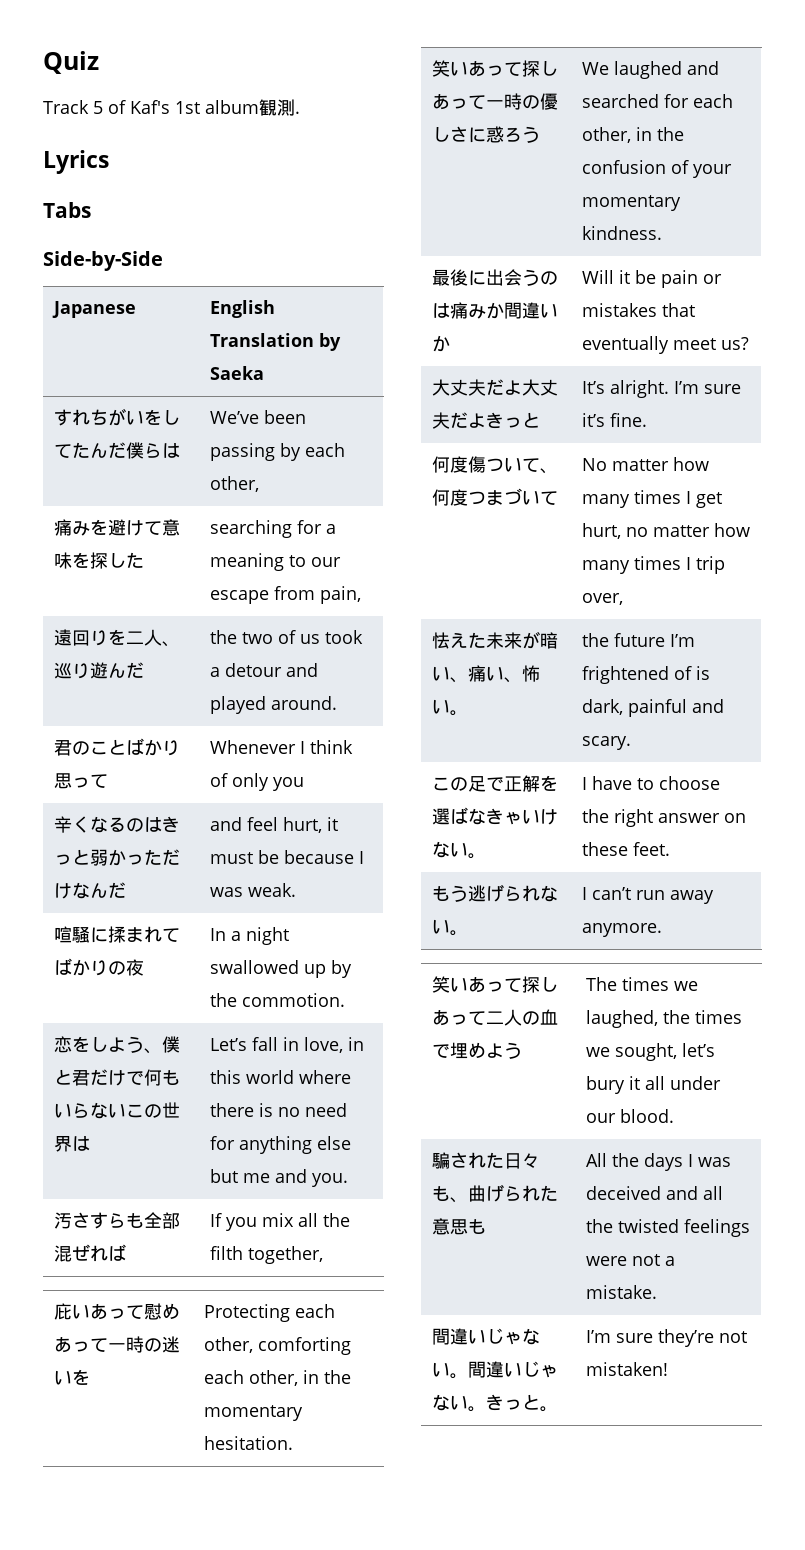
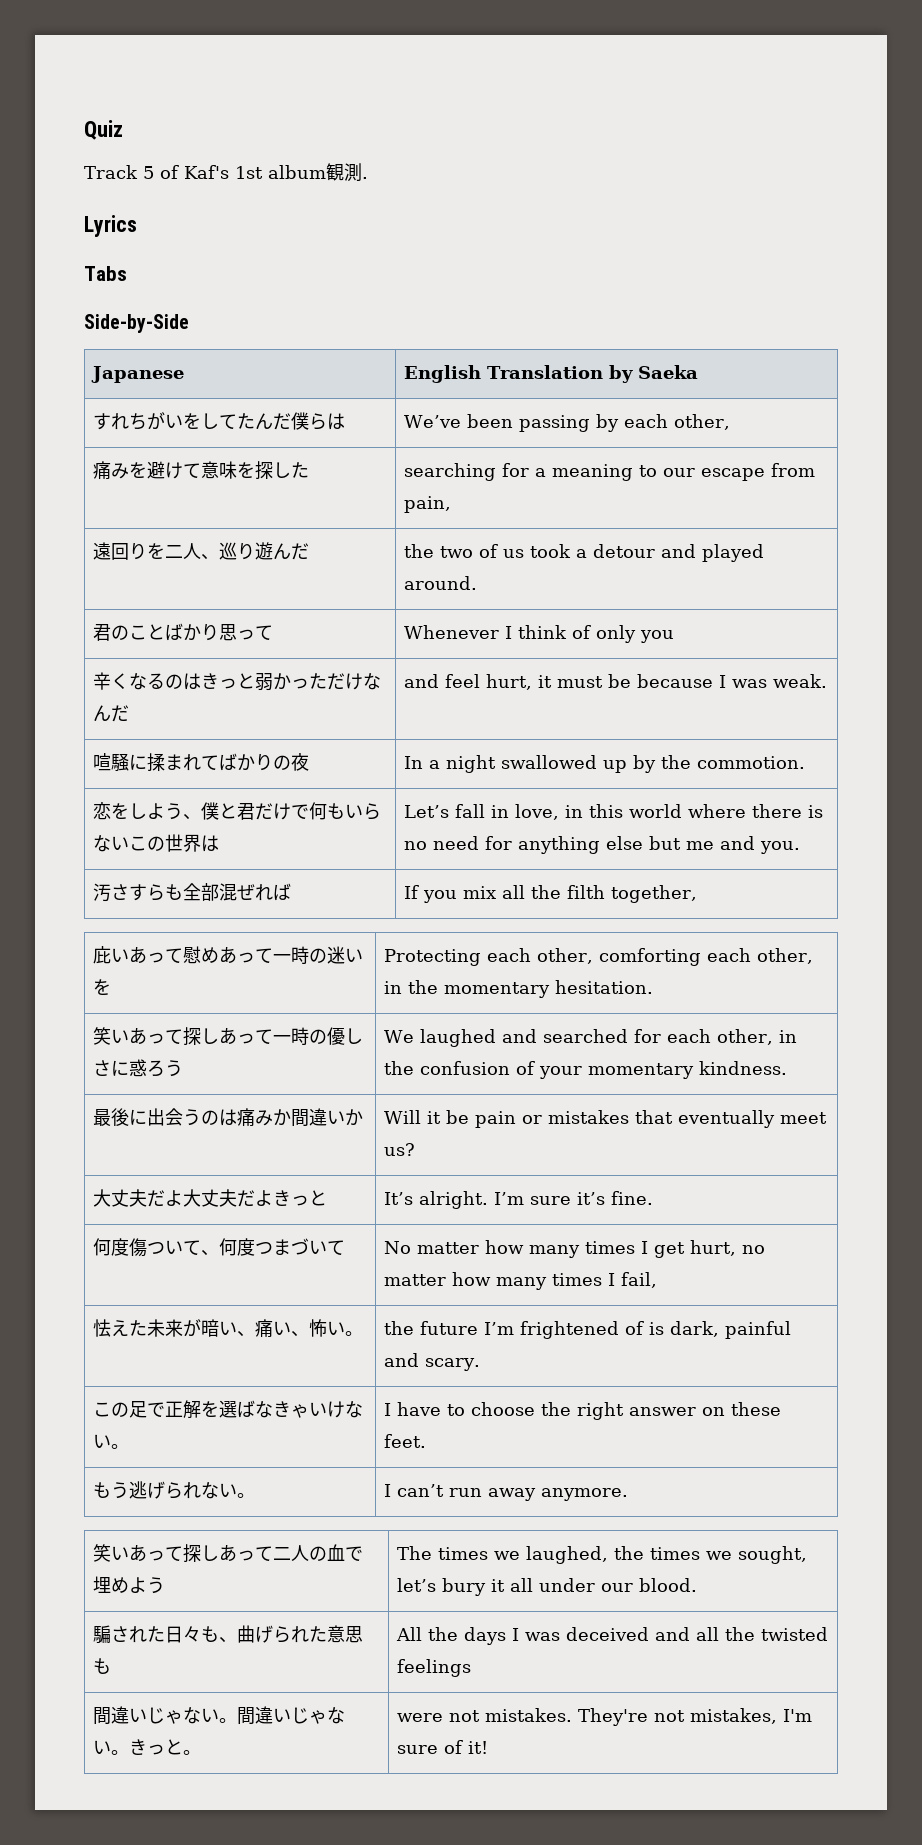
[696,556,726,574] [582,593,624,605] trip over, -> [621,1272,658,1288] fail,
[586,1254,676,1266] [586,1285,658,1299] were not a mistake. -> (472, 1668) none
[586,1329,748,1347] [586,1362,669,1376] I’m sure they’re not mistaken! -> [397,1708,813,1726] [397,1740,489,1754] were not mistakes. They're not mistakes, I'm sure of it!

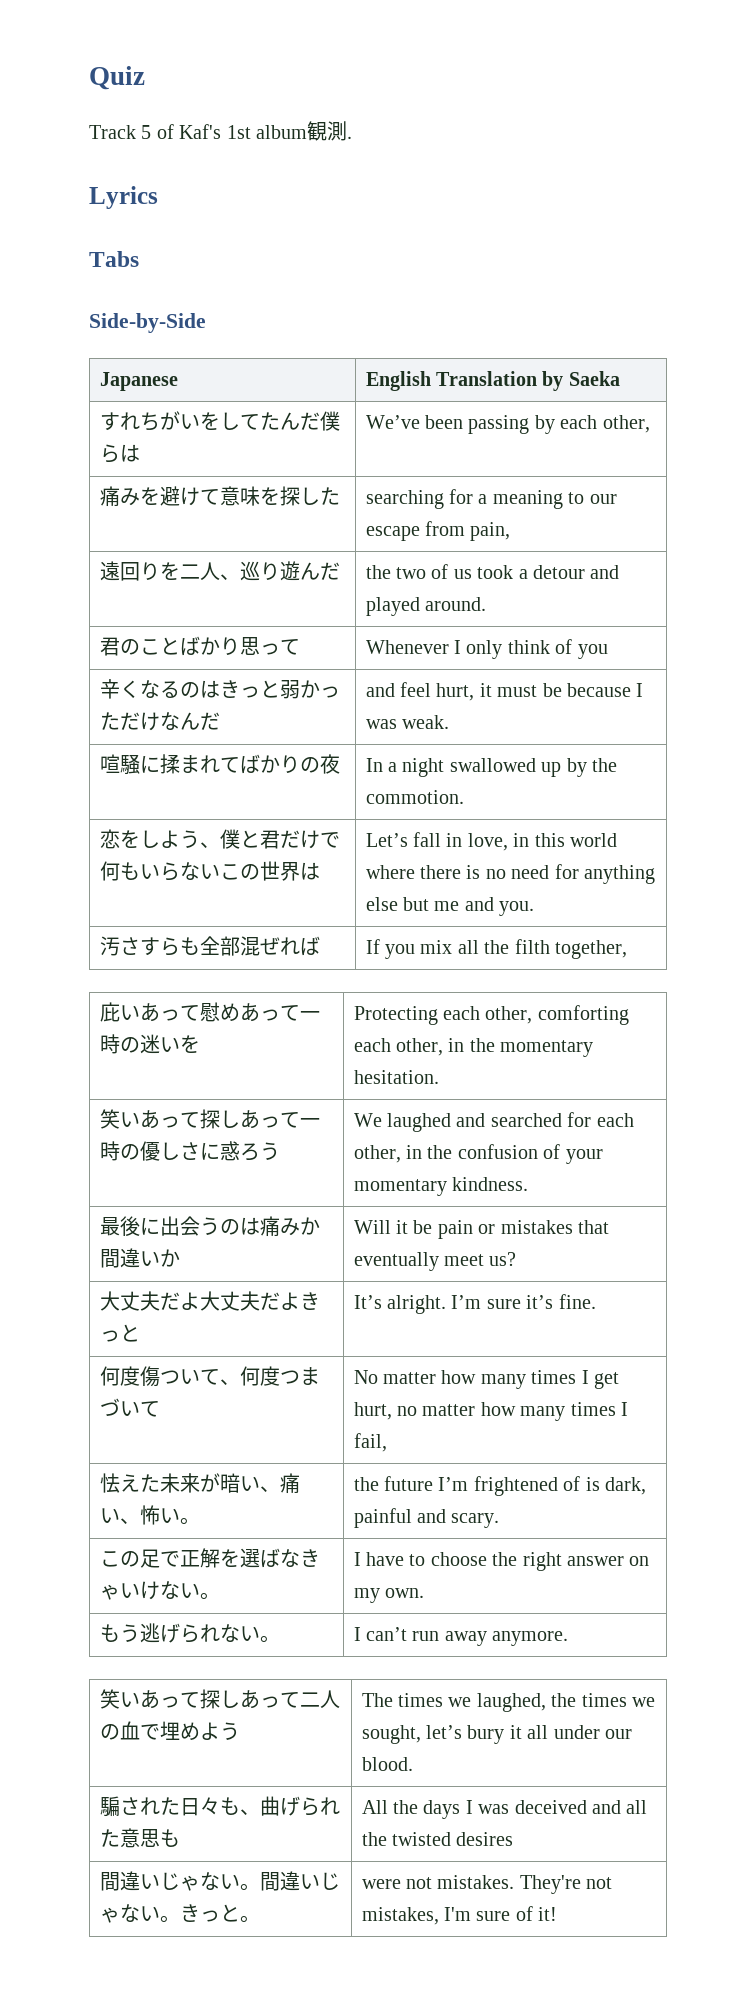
(513, 632) none -> [466,640,503,659] only
[596,625,637,643] only -> (573, 646) none
[731,1402,782,1416] [384,1434,427,1448] these feet. -> [353,1588,424,1603] my own.
[397,1659,472,1677] feelings -> [456,1832,514,1846] desires

